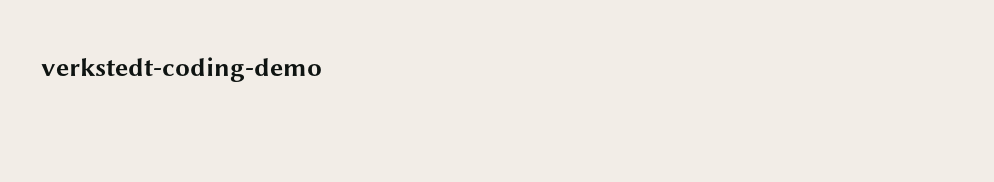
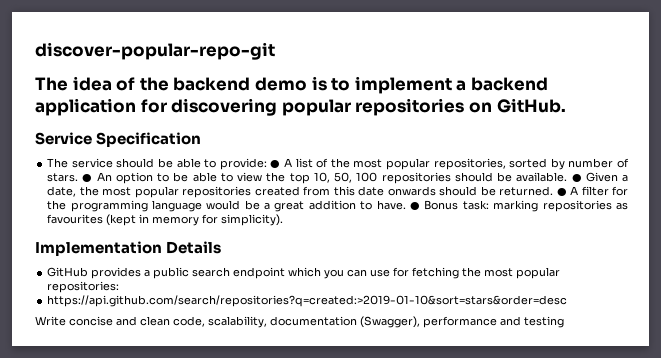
[41,57,322,82] verkstedt-coding-demo -> [35,42,275,60] [35,76,548,94] [35,98,566,116] [35,132,202,147] [47,158,630,170] [47,172,629,184] [47,186,628,198] [47,200,628,212] [47,214,284,226] [35,241,222,256] [47,267,561,279] [47,281,120,293] [47,295,568,307] [35,316,564,328] discover-popular-repo-git // The idea of the backend demo is to implement a backend application for discovering popular repositories on GitHub. // Service Specification // The service should be able to provide: ● A list of the most popular repositories, sorted by number of stars. ● An option to be able to view the top 10, 50, 100 repositories should be available. ● Given a date, the most popular repositories created from this date onwards should be returned. ● A filter for the programming language would be a great addition to have. ● Bonus task: marking repositories as favourites (kept in memory for simplicity). // Implementation Details // GitHub provides a public search endpoint which you can use for fetching the most popular repositories: // https://api.github.com/search/repositories?q=created:>2019-01-10&sort=stars&order=desc // Write concise and clean code, scalability, documentation (Swagger), performance and testing

